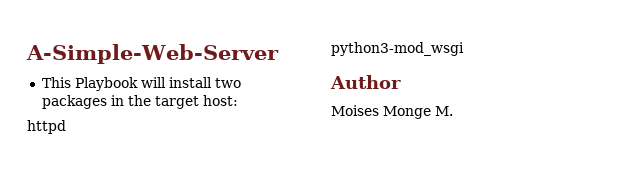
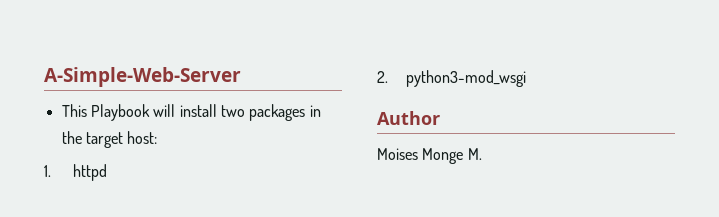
(238, 100) none -> [44,165,51,177] 1.
(66, 127) none -> [377,71,388,83] 2.

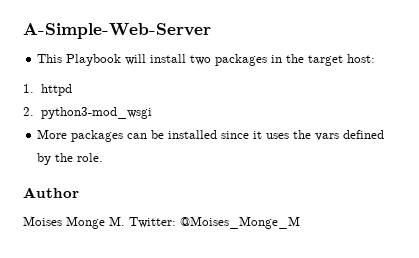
(527, 78) none -> [37,129,385,142] [37,153,104,165] // More packages can be installed since it uses the vars defined by the role.
(482, 154) none -> [129,216,300,229] Twitter: @Moises_Monge_M

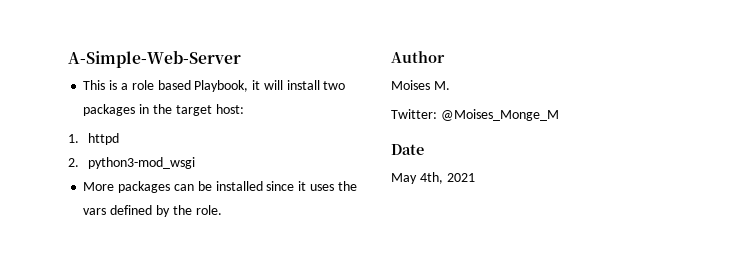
[66,54,122,66] Playbook -> [109,80,261,92] is a role based Playbook, it
[66,216,105,229] Monge -> (430, 85) none
(125, 221) none -> (450, 85) //
(300, 222) none -> [391,144,424,155] [391,172,475,184] // Date // May 4th, 2021

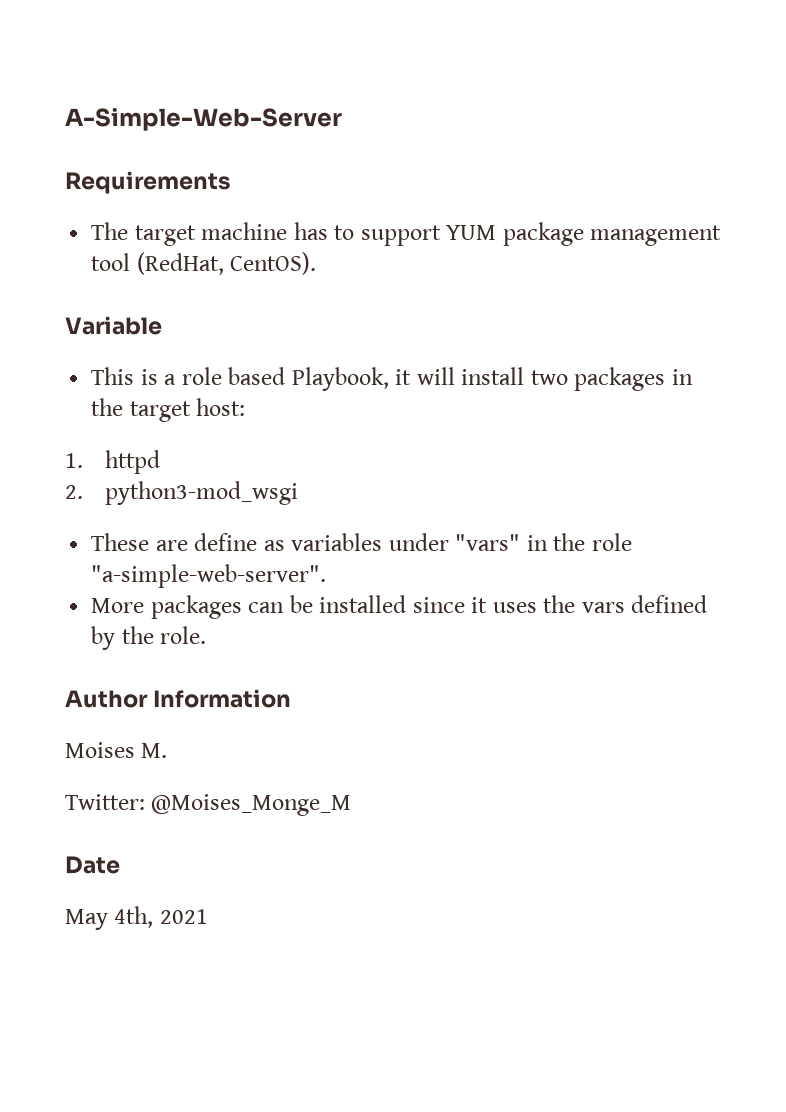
(241, 59) none -> [65,171,231,194] [91,222,722,246] [91,252,317,275] [65,316,162,335] // Requirements // The target machine has to support YUM package management tool (RedHat, CentOS). // Variable
(195, 163) none -> [91,533,632,551] [91,564,327,588] // These are define as variables under "vars" in the role "a-simple-web-server".
(445, 57) none -> [153,689,292,708] Information

